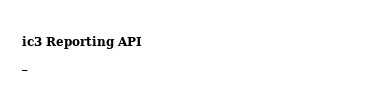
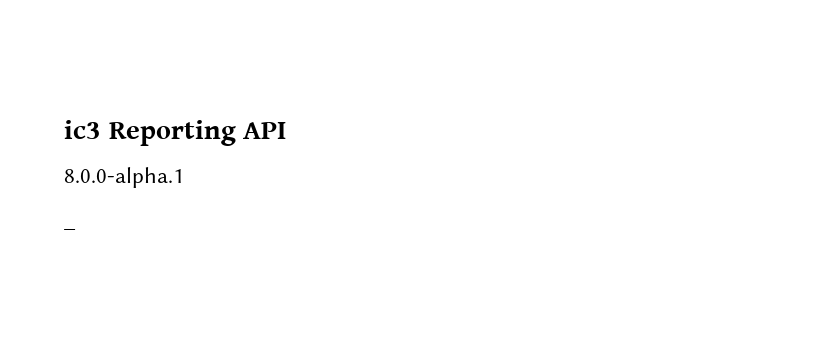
(142, 41) none -> [64,167,184,188] // 8.0.0-alpha.1

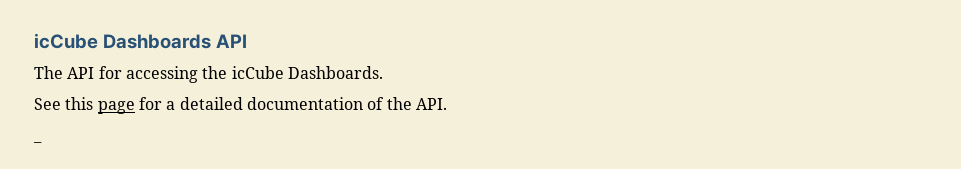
[64,120,236,146] ic3 Reporting -> [34,33,212,49] icCube Dashboards
[64,167,184,188] 8.0.0-alpha.1 -> [34,66,383,83] [34,97,447,114] The API for accessing the icCube Dashboards. // See this page for a detailed documentation of the API.

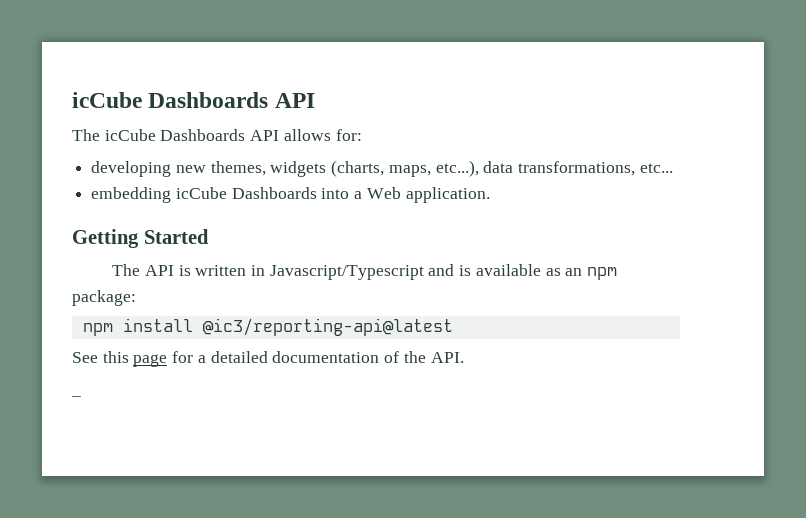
[67,66,383,83] API for accessing the icCube Dashboards. -> [104,129,362,141] [91,160,673,177] [91,187,490,203] [72,229,209,248] [112,264,618,280] [72,290,136,306] [82,318,453,336] icCube Dashboards API allows for: // developing new themes, widgets (charts, maps, etc...), data transformations, etc... // embedding icCube Dashboards into a Web application. // Getting Started // The API is written in Javascript/Typescript and is available as an npm package: // npm install @ic3/reporting-api@latest

